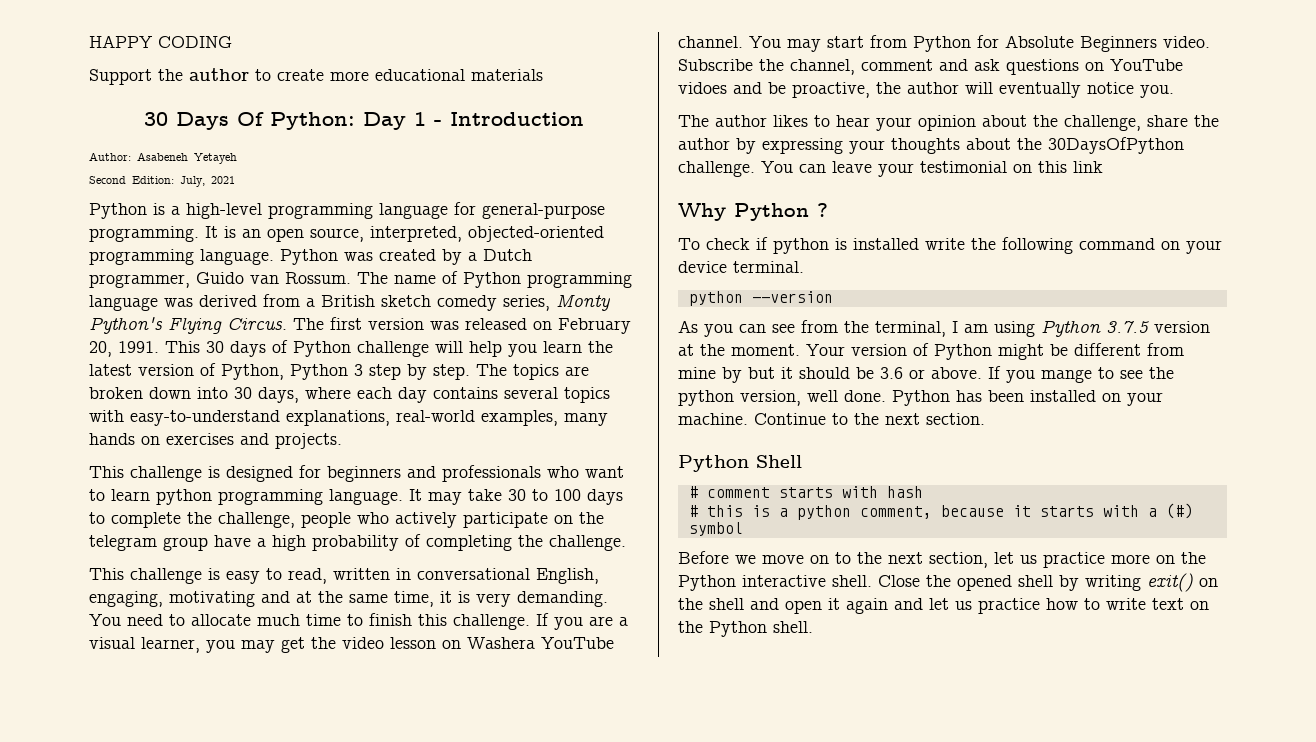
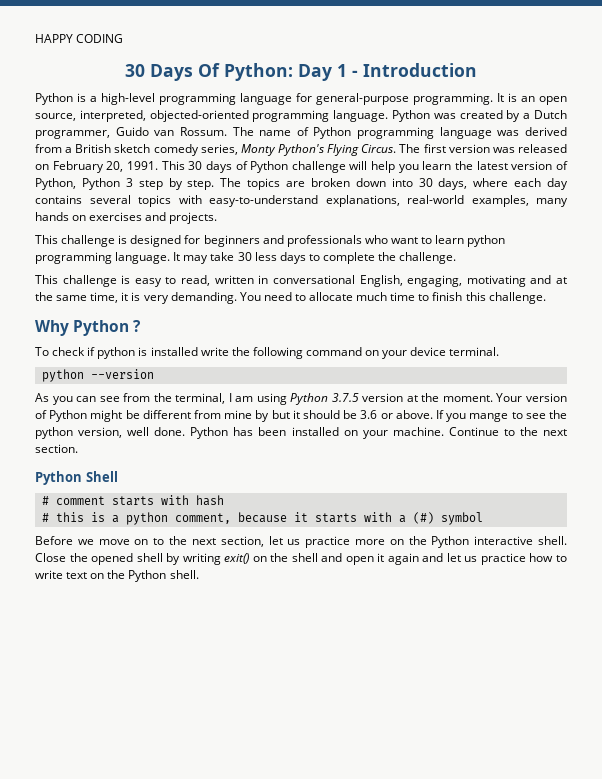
[89,68,543,85] // Support the author to create more educational materials -> (124, 38) none
[89,152,237,164] [89,176,235,187] // Author: Asabeneh Yetayeh // Second Edition: July, 2021 -> (477, 70) none
[532,489,581,501] to 100 -> [254,252,277,261] less
[218,512,604,528] [89,534,543,551] challenge, people who actively participate on the telegram group have a high probability of completing the -> (397, 256) none
[536,613,628,630] [89,637,614,653] [678,35,1210,52] [678,59,1183,75] [678,82,1174,98] [678,115,1219,131] [678,137,1184,154] [678,161,1103,177] If you are a visual learner, you may get the video lesson on Washera YouTube channel. You may start from Python for Absolute Beginners video. Subscribe the channel, comment and ask questions on YouTube vidoes and be proactive, the author will eventually notice you. // The author likes to hear your opinion about the challenge, share the author by expressing your thoughts about the 30DaysOfPython challenge. You can leave your testimonial on this link -> (546, 298) none

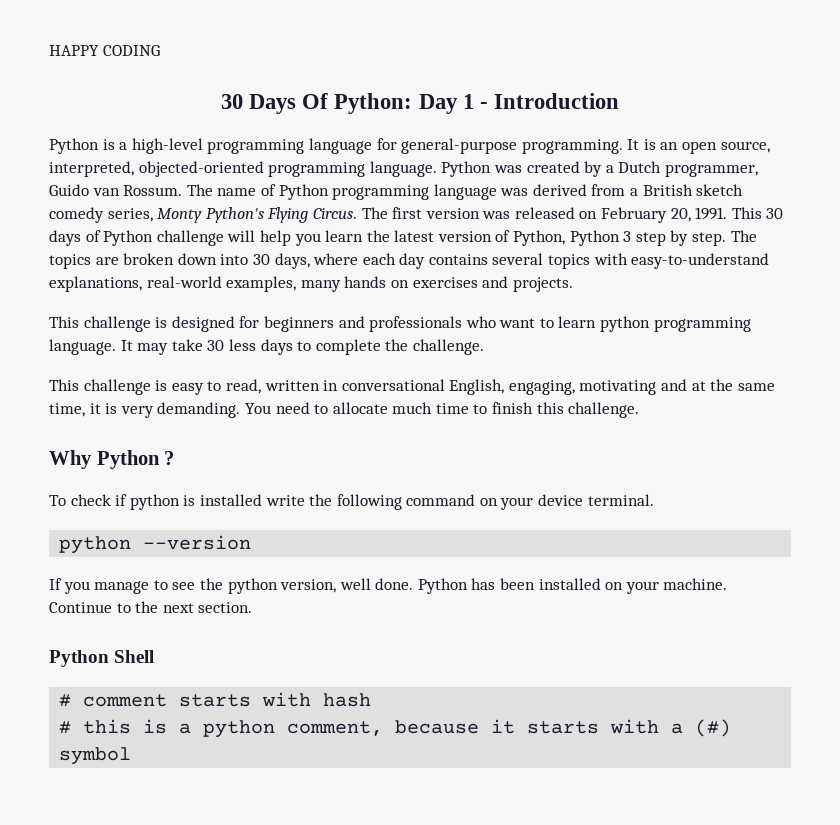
[35,393,567,405] [35,410,433,422] As you can see from the terminal, I am using Python 3.7.5 version at the moment. Your version of Python might be different from mine by but it should be 3.6 or above. -> (252, 542) none
[469,413,509,422] mange -> [94,581,150,594] manage
[35,536,567,548] [35,553,568,565] [35,570,199,582] // Before we move on to the next section, let us practice more on the Python interactive shell. Close the opened shell by writing exit() on the shell and open it again and let us practice how to write text on the Python shell. -> (132, 756) none

